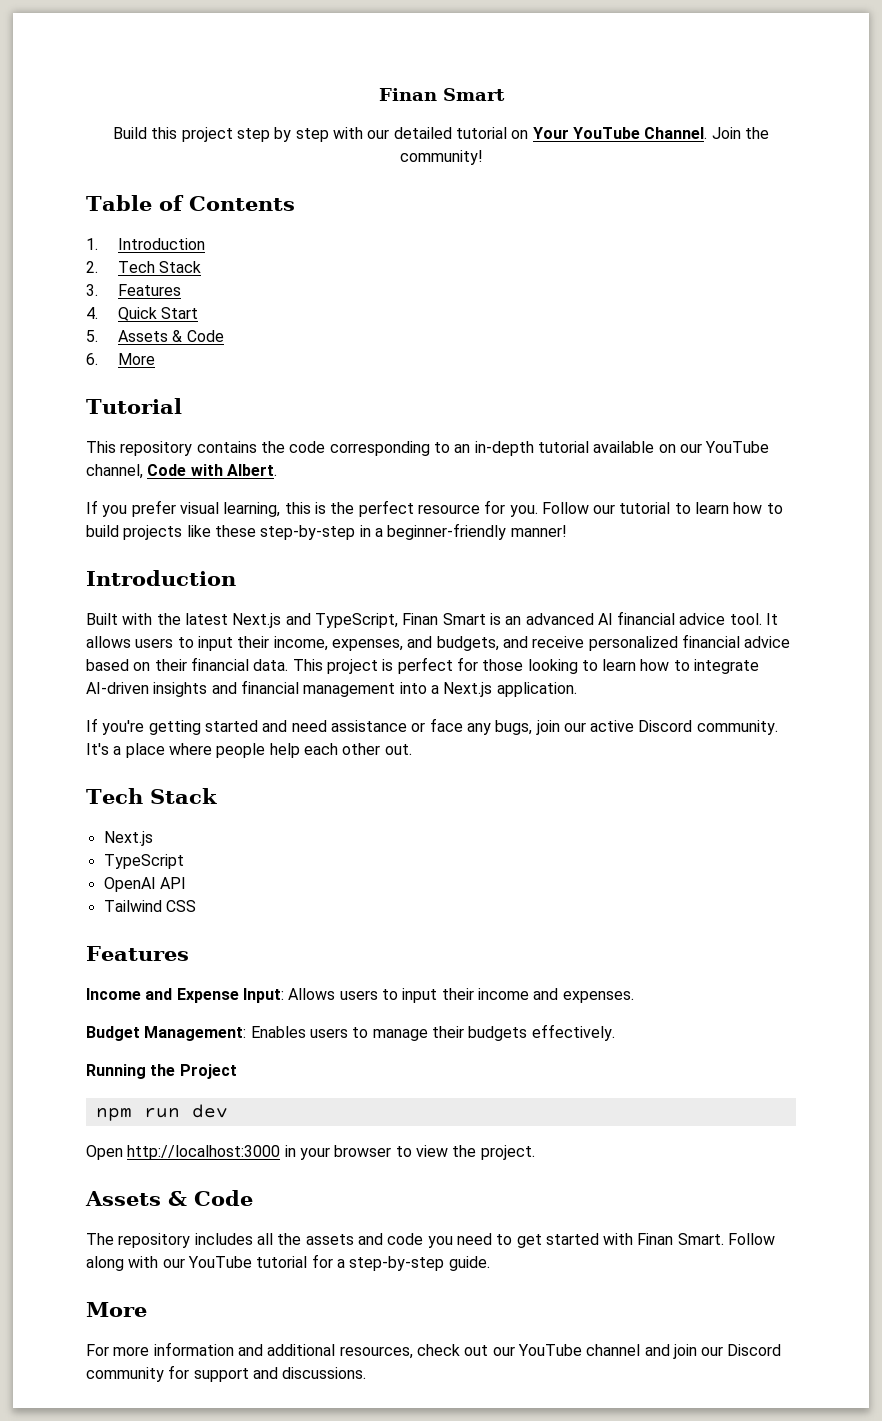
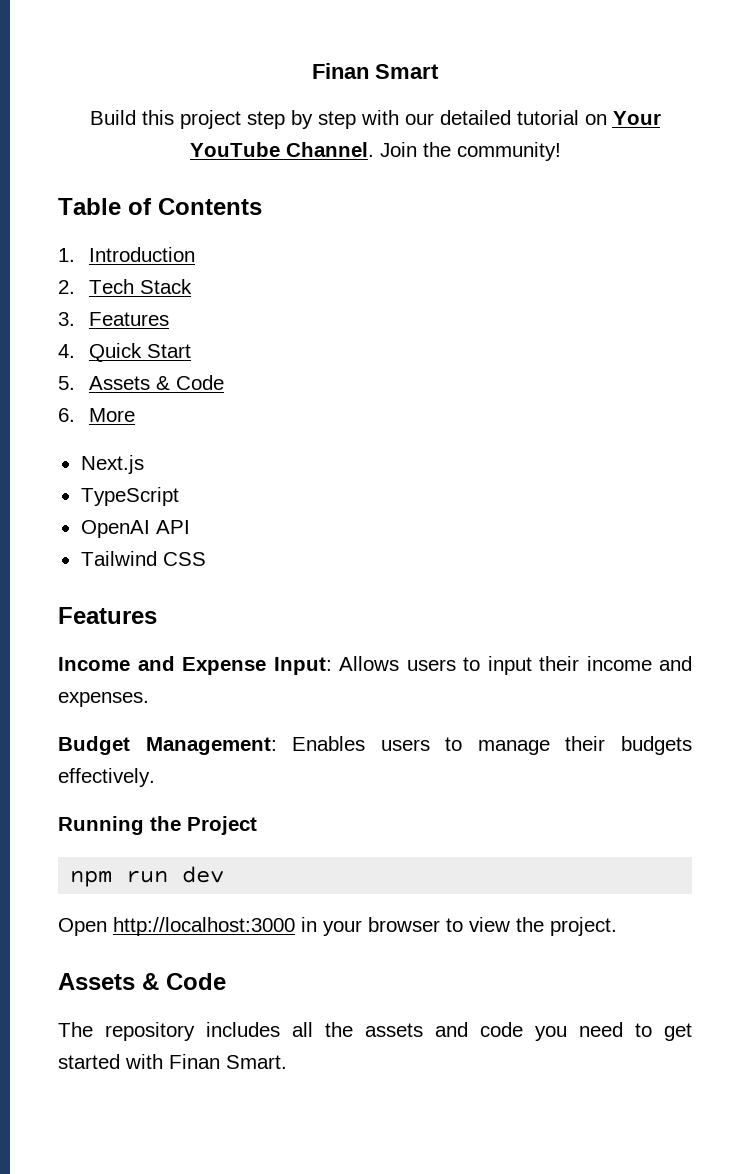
[86,398,182,414] [86,441,770,456] [86,464,277,479] [86,500,783,517] [86,523,567,540] [86,570,236,586] [86,611,779,628] [86,634,791,651] [86,657,760,674] [86,680,577,697] [86,718,778,735] [86,743,412,758] [86,788,217,804] // Tutorial // This repository contains the code corresponding to an in-depth tutorial available on our YouTube channel, Code with Albert. // If you prefer visual learning, this is the perfect resource for you. Follow our tutorial to learn how to build projects like these step-by-step in a beginner-friendly manner! // Introduction // Built with the latest Next.js and TypeScript, Finan Smart is an advanced AI financial advice tool. It allows users to input their income, expenses, and budgets, and receive personalized financial advice based on their financial data. This project is perfect for those looking to learn how to integrate AI-driven insights and financial management into a Next.js application. // If you're getting started and need assistance or face any bugs, join our active Discord community. It's a place where people help each other out. // Tech Stack -> (135, 415) none
[728,1233,776,1245] [86,1254,490,1271] [86,1302,147,1317] [86,1342,782,1359] [86,1365,367,1382] Follow along with our YouTube tutorial for a step-by-step guide. // More // For more information and additional resources, check out our YouTube channel and join our Discord community for support and discussions. -> (287, 1062) none

